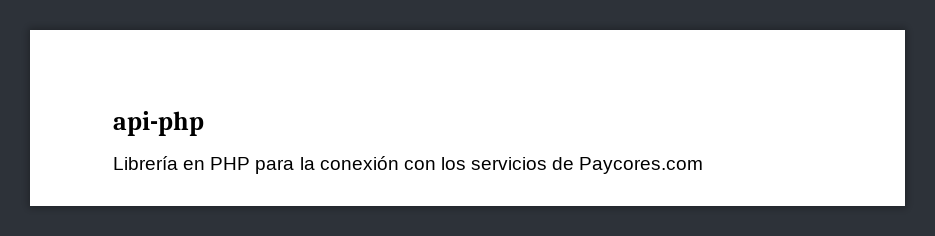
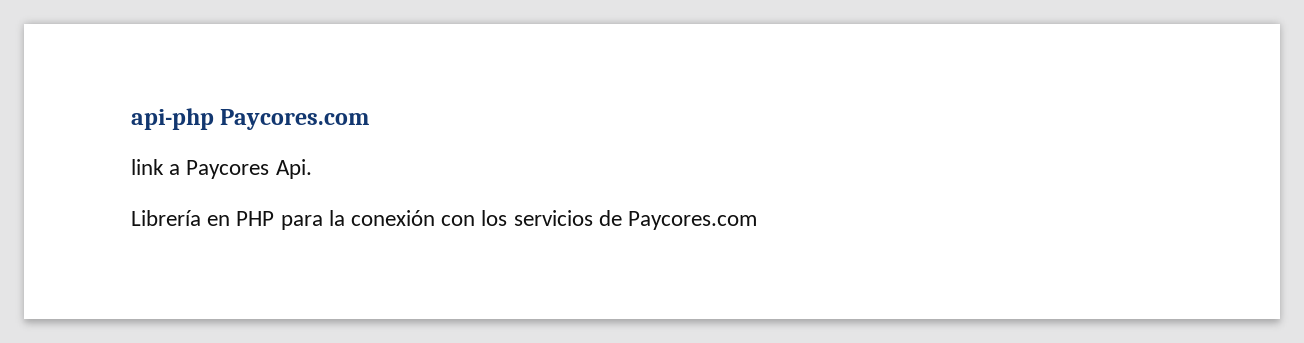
(204, 123) none -> [220,109,370,130] [131,159,312,179] Paycores.com // link a Paycores Api.

